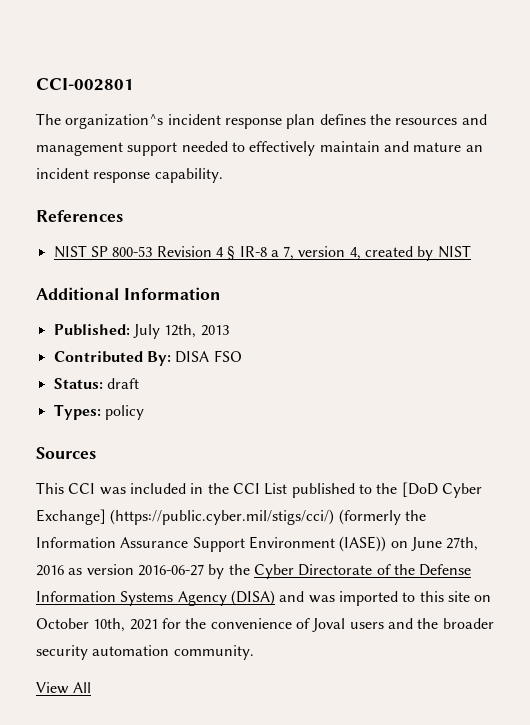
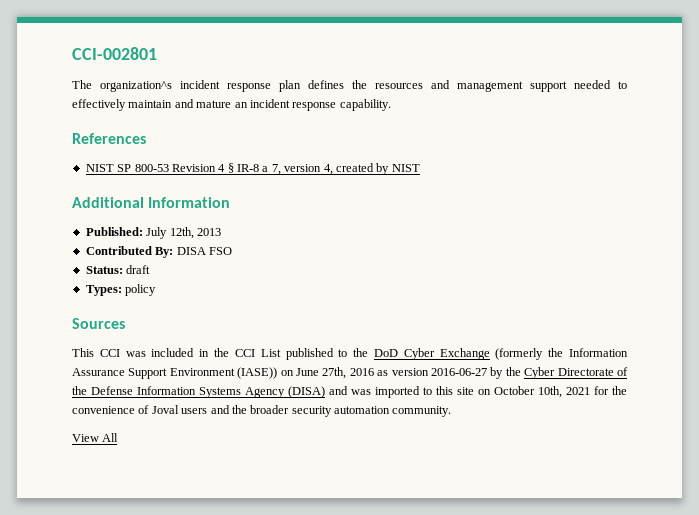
[401,482,482,498] [36,509,335,525] [DoD Cyber Exchange] (https://public.cyber.mil/stigs/cci/) -> [373,348,490,360] DoD Cyber Exchange

